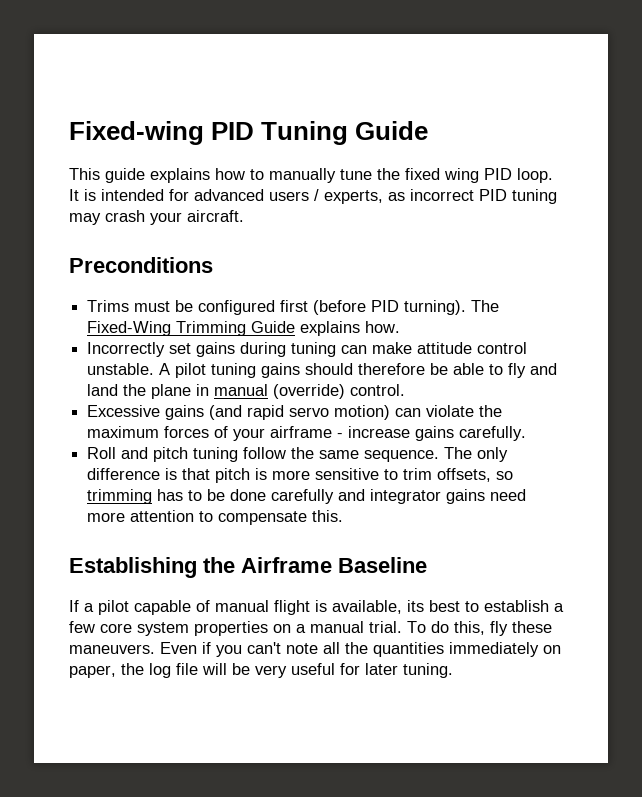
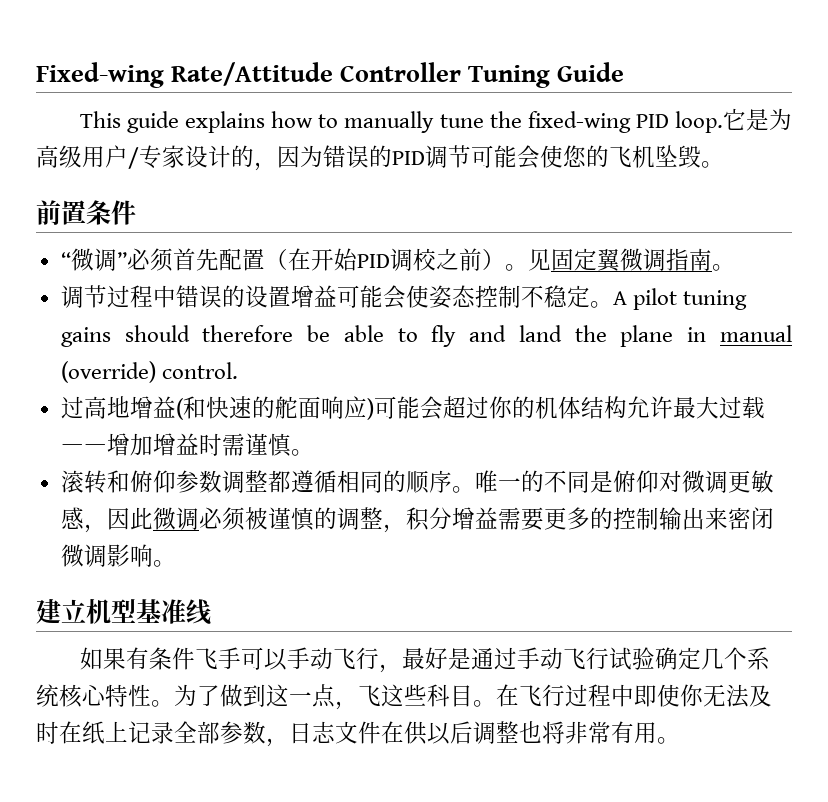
[211,122,255,140] PID -> [171,62,462,86] Rate/Attitude Controller
[405,168,553,183] [69,189,557,204] [69,210,244,225] [69,257,213,273] [87,300,500,315] [87,321,401,336] [87,342,528,357] [87,363,155,375] fixed wing PID loop. It is intended for advanced users / experts, as incorrect PID tuning may crash your aircraft. // Preconditions // Trims must be configured first (before PID turning). The Fixed-Wing Trimming Guide explains how. // Incorrectly set gains during tuning can make attitude control unstable. -> [527,108,792,133] [36,145,724,171] [36,200,136,225] [60,248,735,272] [60,285,613,309] fixed-wing PID loop.它是为高级用户/专家设计的，因为错误的PID调节可能会使您的飞机坠毁。 // 前置条件 // “微调”必须首先配置（在开始PID调校之前）。见固定翼微调指南。 // 调节过程中错误的设置增益可能会使姿态控制不稳定。
[87,405,503,420] [87,426,527,441] [87,447,509,462] [87,468,514,483] [87,489,527,504] [87,510,344,525] [69,557,427,578] [69,600,564,615] [69,621,552,636] [69,642,561,657] [69,663,453,678] Excessive gains (and rapid servo motion) can violate the maximum forces of your airframe - increase gains carefully. // Roll and pitch tuning follow the same sequence. The only difference is that pitch is more sensitive to trim offsets, so trimming has to be done carefully and integrator gains need more attention to compensate this. // Establishing the Airframe Baseline // If a pilot capable of manual flight is available, its best to establish a few core system properties on a manual trial. To do this, fly these maneuvers. Even if you can't note all the quantities immediately on paper, the log file will be very useful for later tuning. -> [60,396,765,420] [60,433,314,457] [60,470,774,494] [60,507,774,533] [60,544,176,567] [36,599,211,625] [79,647,770,673] [36,684,772,710] [36,721,680,747] 过高地增益(和快速的舵面响应)可能会超过你的机体结构允许最大过载――增加增益时需谨慎。 // 滚转和俯仰参数调整都遵循相同的顺序。唯一的不同是俯仰对微调更敏感，因此微调必须被谨慎的调整，积分增益需要更多的控制输出来密闭微调影响。 // 建立机型基准线 // 如果有条件飞手可以手动飞行，最好是通过手动飞行试验确定几个系统核心特性。为了做到这一点，飞这些科目。在飞行过程中即使你无法及时在纸上记录全部参数，日志文件在供以后调整也将非常有用。

